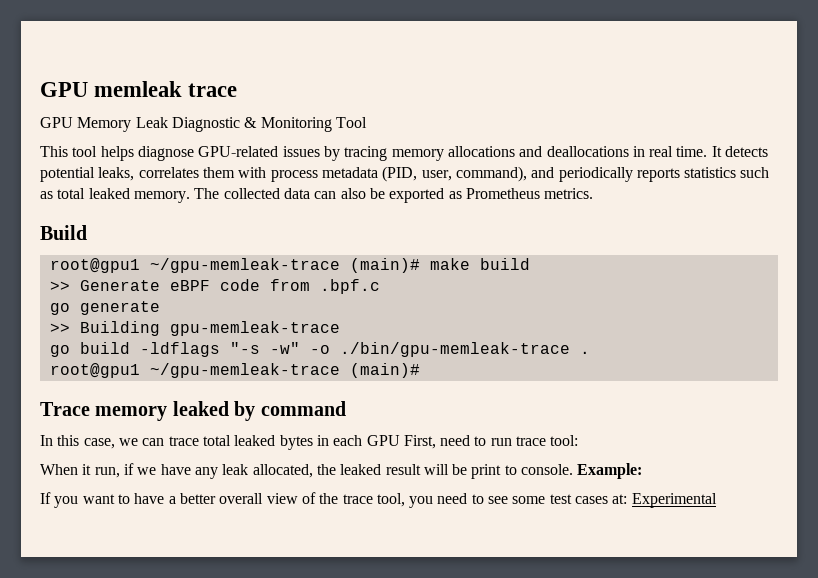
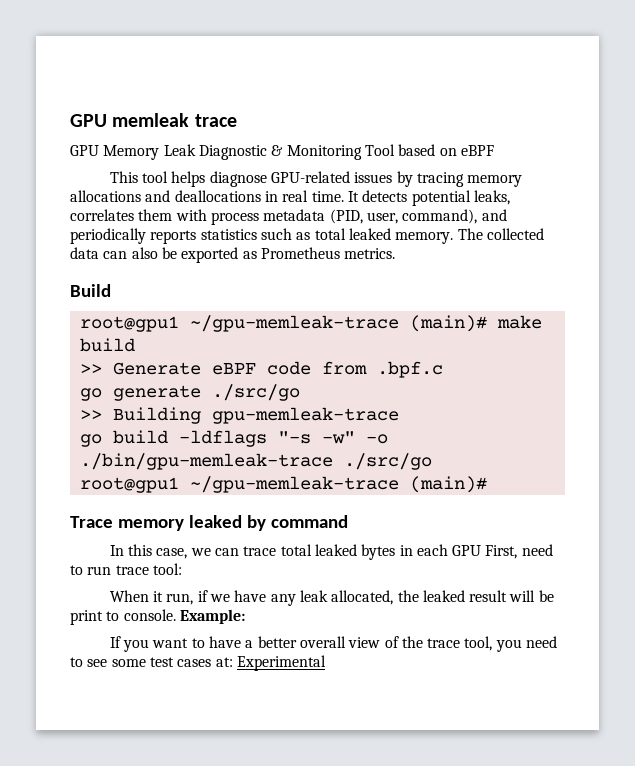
(367, 122) none -> [398,144,494,156] based on eBPF
(160, 308) none -> [211,384,300,401] ./src/go
[579,351,590,354] . -> [343,453,432,470] ./src/go

